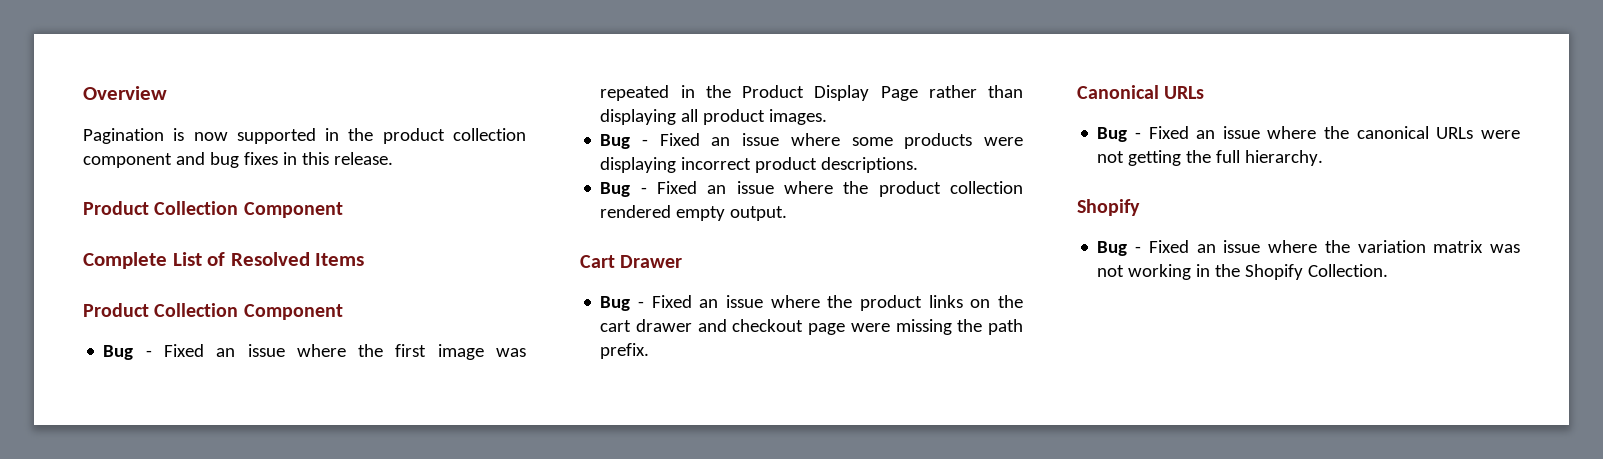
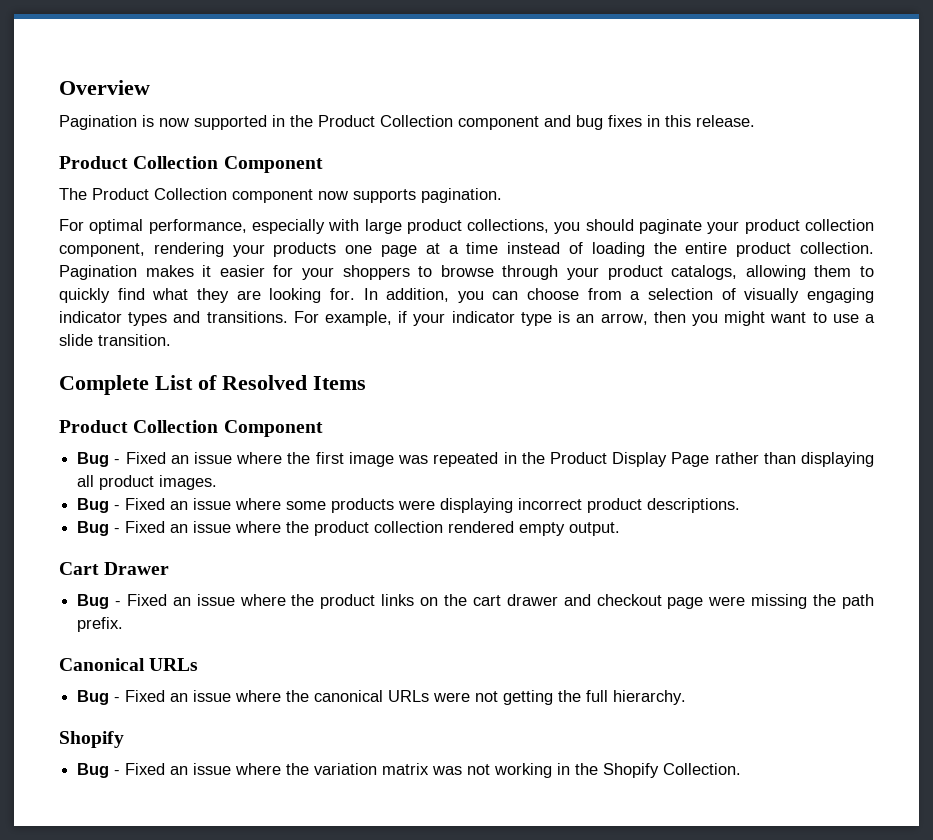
[382,128,526,144] product collection -> [318,115,453,127] Product Collection
(343, 210) none -> [59,188,502,203] [59,219,874,234] [59,242,874,257] [59,265,875,280] [59,288,874,303] [59,311,876,326] [59,334,171,346] // The Product Collection component now supports pagination. // For optimal performance, especially with large product collections, you should paginate your product collection component, rendering your products one page at a time instead of loading the entire product collection. Pagination makes it easier for your shoppers to browse through your product catalogs, allowing them to quickly find what they are looking for. In addition, you can choose from a selection of visually engaging indicator types and transitions. For example, if your indicator type is an arrow, then you might want to use a slide transition.

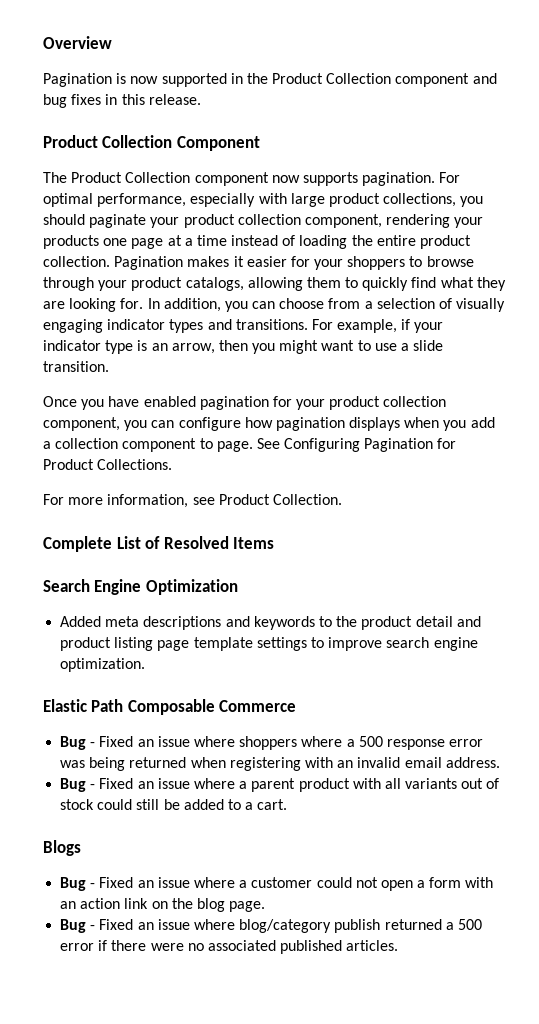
(502, 195) // -> (436, 179) none
(171, 340) none -> [43,396,447,410] [43,417,495,431] [43,438,457,452] [43,459,173,470] [43,494,342,508] // Once you have enabled pagination for your product collection component, you can configure how pagination displays when you add a collection component to page. See Configuring Pagination for Product Collections. // For more information, see Product Collection.
[59,420,323,437] [77,452,874,467] [77,475,218,490] [77,498,741,513] [77,521,621,536] [59,562,170,575] [77,594,875,609] [77,617,124,632] [59,658,199,671] [77,690,687,705] [59,731,124,748] [77,763,742,778] Product Collection Component // Bug - Fixed an issue where the first image was repeated in the Product Display Page rather than displaying all product images. // Bug - Fixed an issue where some products were displaying incorrect product descriptions. // Bug - Fixed an issue where the product collection rendered empty output. // Cart Drawer // Bug - Fixed an issue where the product links on the cart drawer and checkout page were missing the path prefix. // Canonical URLs // Bug - Fixed an issue where the canonical URLs were not getting the full hierarchy. // Shopify // Bug - Fixed an issue where the variation matrix was not working in the Shopify Collection. -> [43,579,238,595] [60,616,481,630] [60,637,478,651] [60,658,146,672] [43,699,297,715] [60,736,484,750] [60,757,500,771] [60,778,500,792] [60,799,288,810] [43,840,81,856] [60,877,494,891] [60,898,266,912] [60,919,482,933] [60,940,399,954] Search Engine Optimization // Added meta descriptions and keywords to the product detail and product listing page template settings to improve search engine optimization. // Elastic Path Composable Commerce // Bug - Fixed an issue where shoppers where a 500 response error was being returned when registering with an invalid email address. // Bug - Fixed an issue where a parent product with all variants out of stock could still be added to a cart. // Blogs // Bug - Fixed an issue where a customer could not open a form with an action link on the blog page. // Bug - Fixed an issue where blog/category publish returned a 500 error if there were no associated published articles.

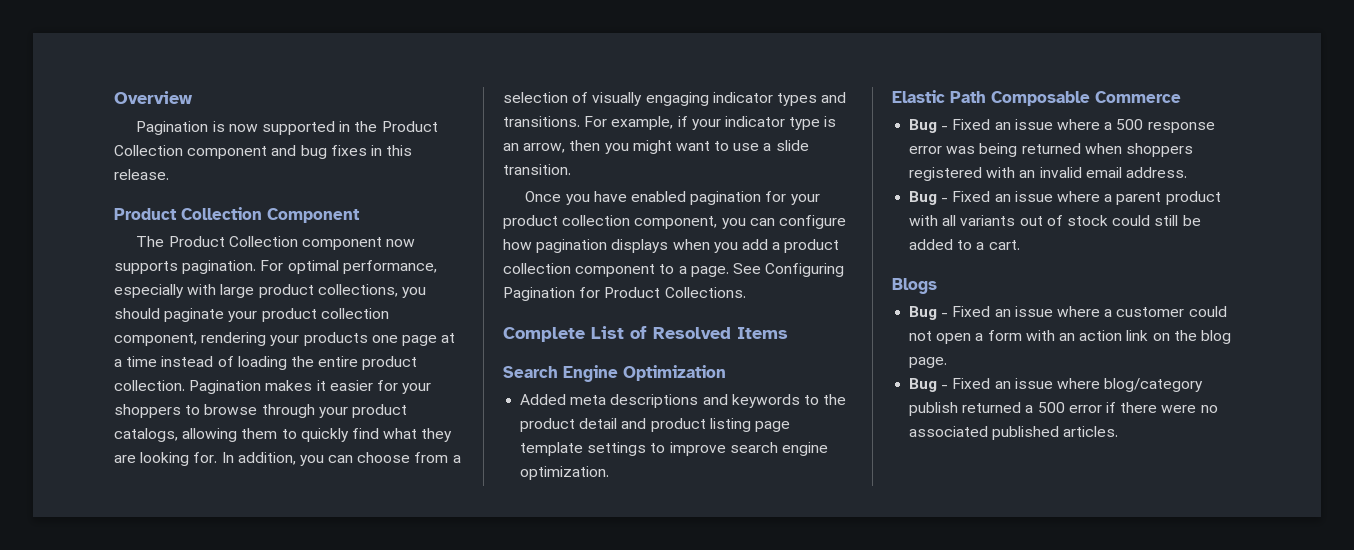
(51, 445) none -> [784,239,840,253] product
(213, 443) none -> [678,266,687,274] a
[43,494,342,508] // For more information, see Product Collection. -> (746, 292) none
[239,736,343,750] shoppers where -> (1100, 124) none
[229,757,301,771] registering -> [1125,143,1193,157] [909,167,983,181] shoppers registered

